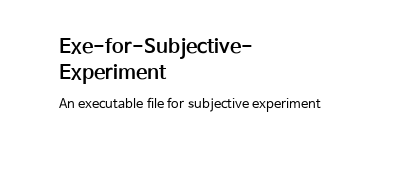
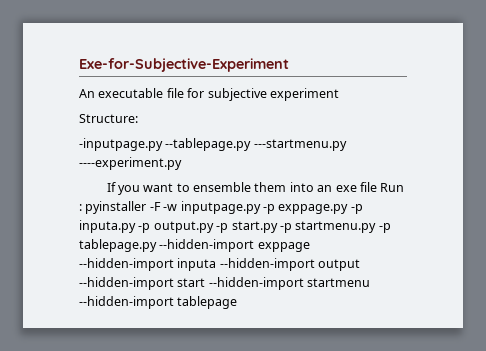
(321, 105) none -> [79,114,138,123] [79,138,347,151] [79,157,182,170] [106,182,405,195] [79,201,363,214] [79,220,391,233] [79,239,310,252] [79,258,361,271] [79,277,371,290] [79,296,238,309] // Structure: // -inputpage.py --tablepage.py ---startmenu.py ----experiment.py // If you want to ensemble them into an exe file Run : pyinstaller -F -w inputpage.py -p exppage.py -p inputa.py -p output.py -p start.py -p startmenu.py -p tablepage.py --hidden-import exppage --hidden-import inputa --hidden-import output --hidden-import start --hidden-import startmenu --hidden-import tablepage

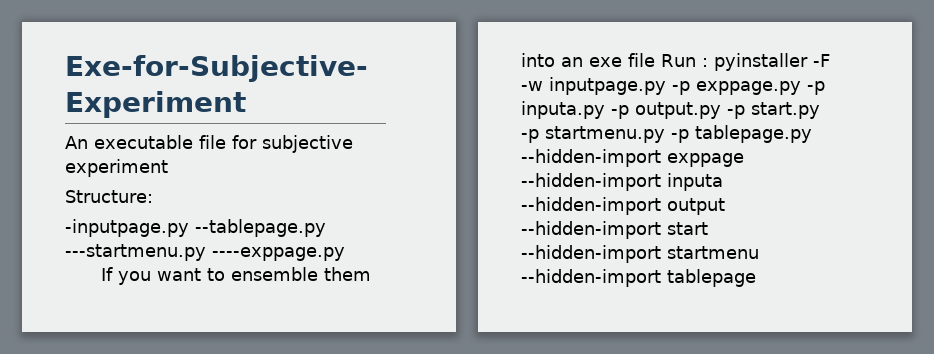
[79,157,182,170] ----experiment.py -> [212,247,345,261] ----exppage.py

